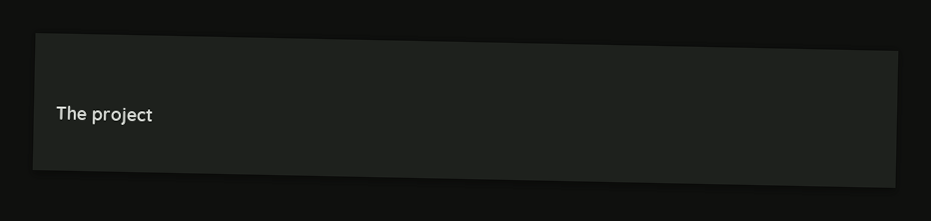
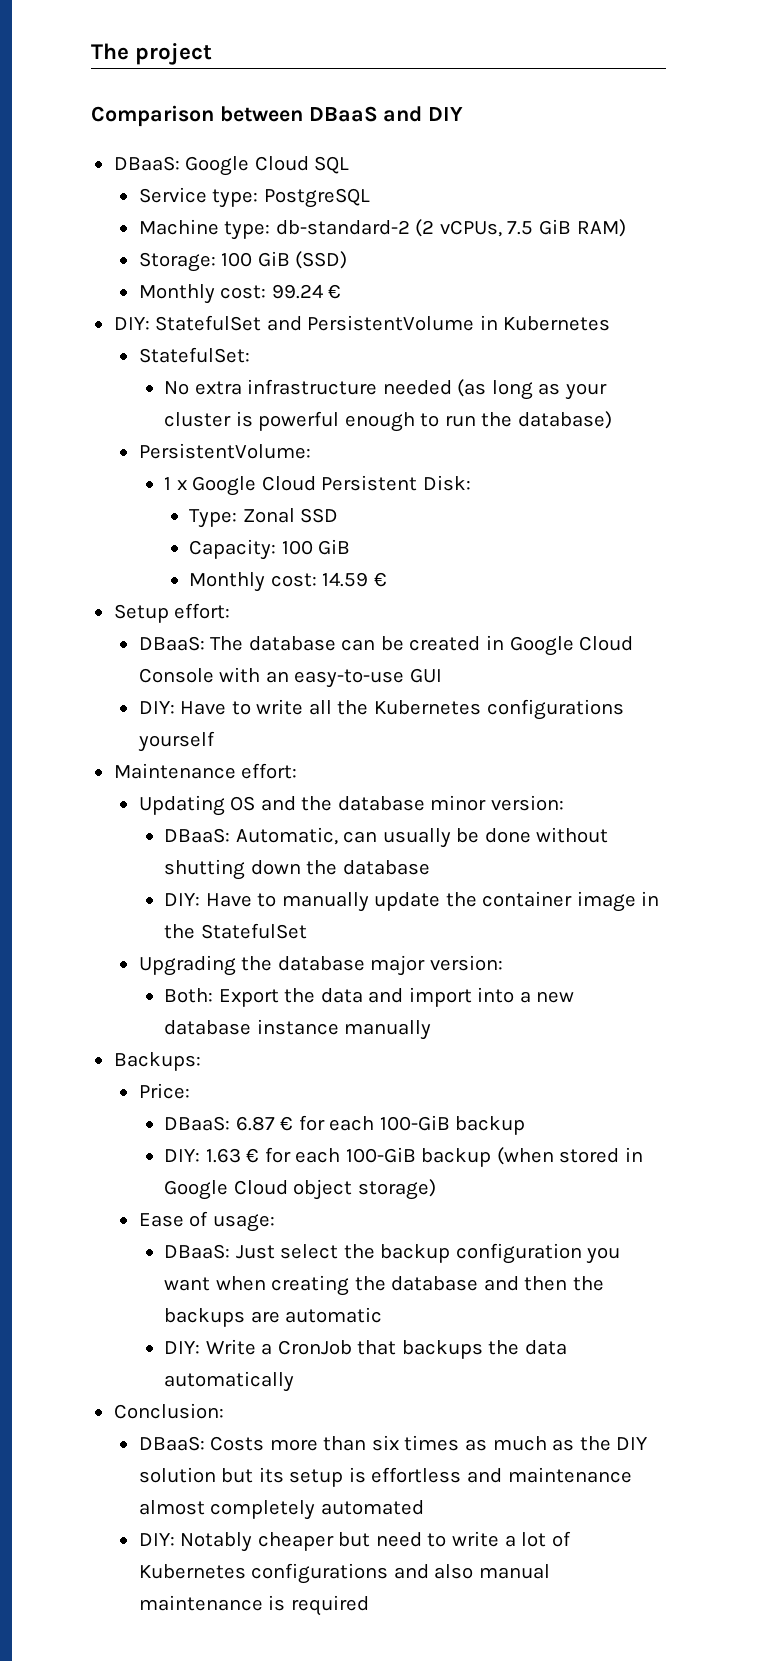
(153, 116) none -> [91,105,464,127] [113,156,350,176] [138,187,370,208] [138,219,626,240] [138,251,348,272] [138,284,342,304] [113,315,611,331] [138,347,250,363] [164,379,607,400] [164,411,612,432] [138,443,311,459] [164,475,471,496] [189,508,339,528] [189,539,351,560] [189,572,387,592] [113,603,231,623] [138,635,634,656] [138,667,442,688] [138,699,624,720] [137,731,215,752] [113,763,298,779] [138,795,565,816] [164,827,609,848] [164,859,430,880] [164,891,660,912] [164,923,307,939] [138,955,503,976] [164,987,575,1007] [164,1019,432,1040] [113,1052,201,1071] [138,1083,190,1099] [164,1115,526,1135] [164,1147,643,1167] [164,1179,436,1200] [138,1211,275,1232] [164,1243,621,1264] [164,1275,604,1296] [164,1307,383,1327] [164,1339,567,1359] [164,1371,295,1392] [113,1403,224,1419] [138,1435,649,1451] [138,1467,632,1487] [138,1500,424,1520] [138,1531,571,1552] [138,1563,550,1584] [138,1595,369,1616] // Comparison between DBaaS and DIY // DBaaS: Google Cloud SQL // Service type: PostgreSQL // Machine type: db-standard-2 (2 vCPUs, 7.5 GiB RAM) // Storage: 100 GiB (SSD) // Monthly cost: 99.24 € // DIY: StatefulSet and PersistentVolume in Kubernetes // StatefulSet: // No extra infrastructure needed (as long as your cluster is powerful enough to run the database) // PersistentVolume: // 1 x Google Cloud Persistent Disk: // Type: Zonal SSD // Capacity: 100 GiB // Monthly cost: 14.59 € // Setup effort: // DBaaS: The database can be created in Google Cloud Console with an easy-to-use GUI // DIY: Have to write all the Kubernetes configurations yourself // Maintenance effort: // Updating OS and the database minor version: // DBaaS: Automatic, can usually be done without shutting down the database // DIY: Have to manually update the container image in the StatefulSet // Upgrading the database major version: // Both: Export the data and import into a new database instance manually // Backups: // Price: // DBaaS: 6.87 € for each 100-GiB backup // DIY: 1.63 € for each 100-GiB backup (when stored in Google Cloud object storage) // Ease of usage: // DBaaS: Just select the backup configuration you want when creating the database and then the backups are automatic // DIY: Write a CronJob that backups the data automatically // Conclusion: // DBaaS: Costs more than six times as much as the DIY solution but its setup is effortless and maintenance almost completely automated // DIY: Notably cheaper but need to write a lot of Kubernetes configurations and also manual maintenance is required

